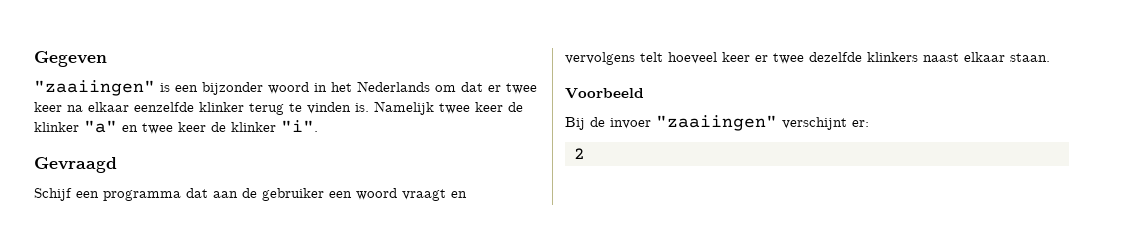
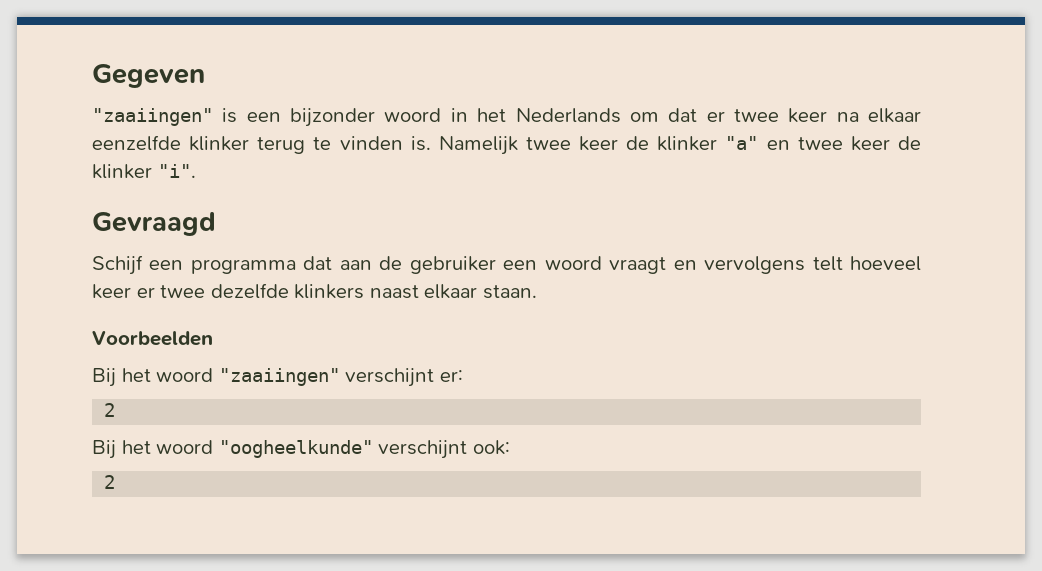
[565,88,644,99] [565,117,651,130] Voorbeeld // Bij de invoer -> [92,331,213,346] [92,368,214,387] Voorbeelden // Bij het woord
(585, 153) none -> [92,440,510,459] [104,475,116,489] // Bij het woord "oogheelkunde" verschijnt ook: // 2

